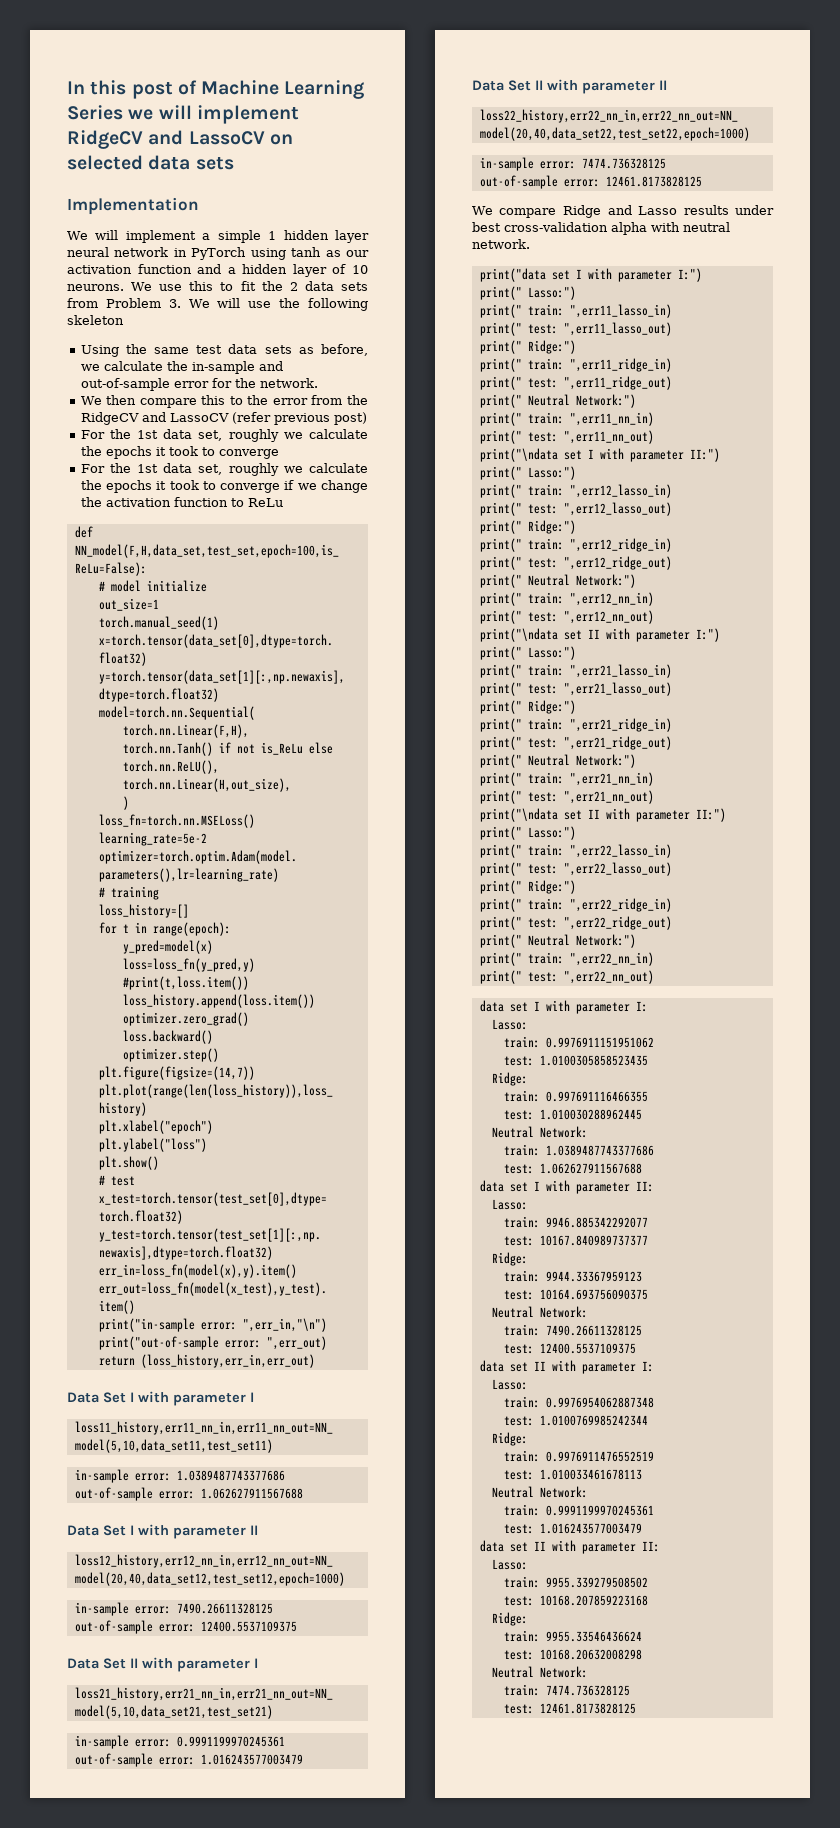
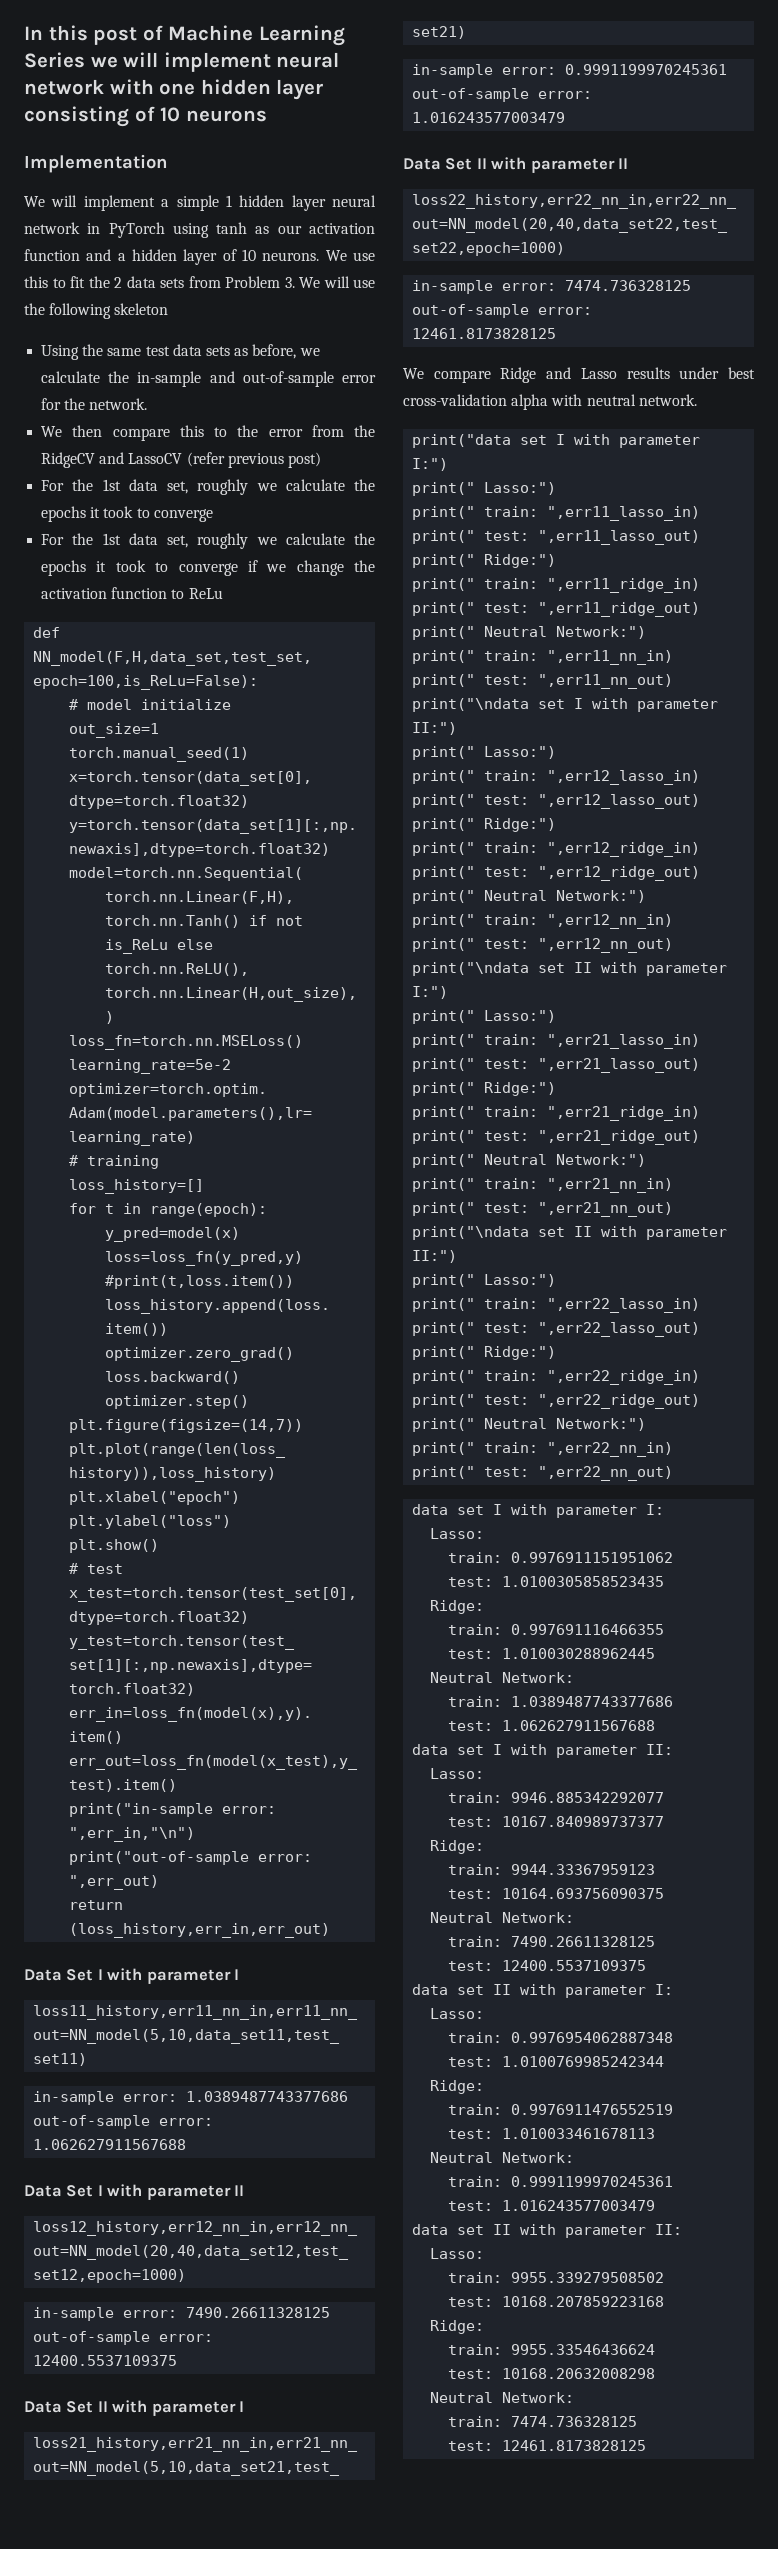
[67,130,293,149] [67,155,234,170] RidgeCV and LassoCV on selected data sets -> [276,52,340,68] [24,79,324,100] [24,106,267,127] neural network with one hidden layer consisting of 10 neurons

